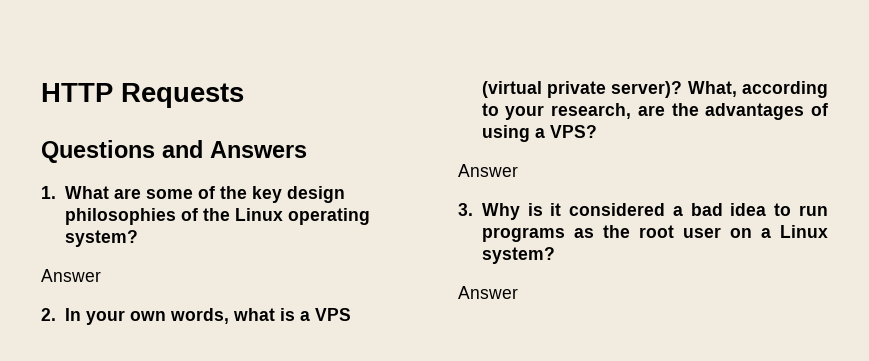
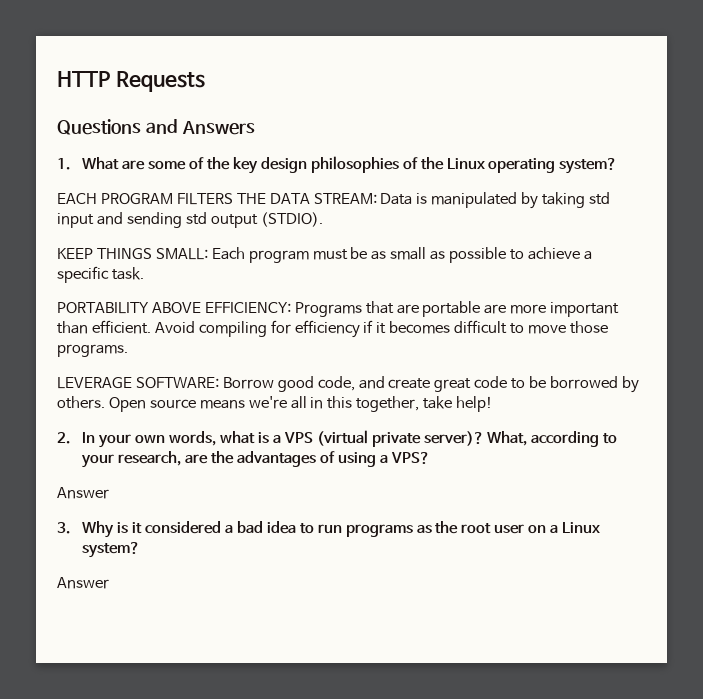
[41,269,101,282] Answer -> [57,192,611,209] [57,212,323,228] [57,247,592,263] [57,266,144,283] [57,301,620,317] [57,320,608,338] [57,344,128,357] [57,376,639,393] [57,396,494,412] EACH PROGRAM FILTERS THE DATA STREAM: Data is manipulated by taking std input and sending std output (STDIO). // KEEP THINGS SMALL: Each program must be as small as possible to achieve a specific task. // PORTABILITY ABOVE EFFICIENCY: Programs that are portable are more important than efficient. Avoid compiling for efficiency if it becomes difficult to move those programs. // LEVERAGE SOFTWARE: Borrow good code, and create great code to be borrowed by others. Open source means we're all in this together, take help!

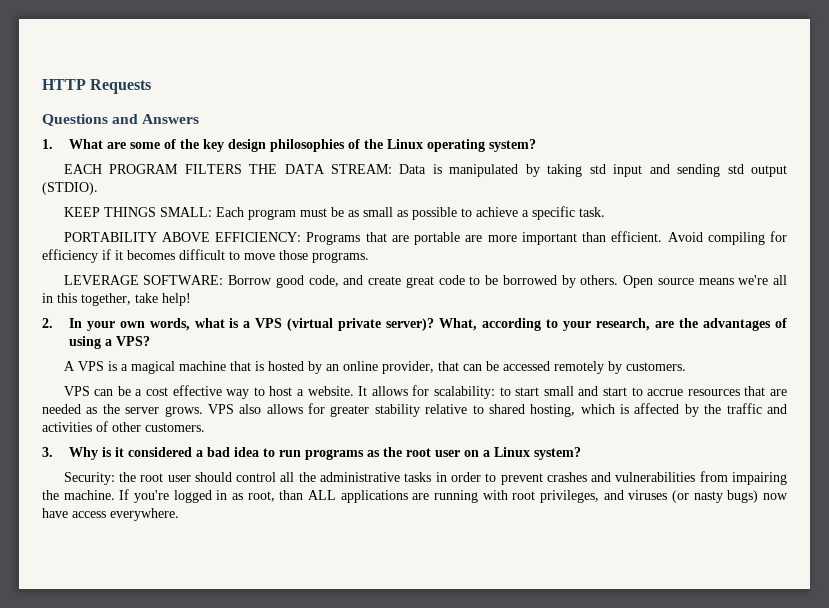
[57,487,109,499] Answer -> [63,361,686,374] [63,385,787,399] [42,403,788,417] [42,421,205,432] A VPS is a magical machine that is hosted by an online provider, that can be accessed remotely by customers. // VPS can be a cost effective way to host a website. It allows for scalability: to start small and start to accrue resources that are needed as the server grows. VPS also allows for greater stability relative to shared hosting, which is affected by the traffic and activities of other customers.
[57,577,109,589] Answer -> [63,471,787,485] [42,489,788,503] [42,508,179,521] Security: the root user should control all the administrative tasks in order to prevent crashes and vulnerabilities from impairing the machine. If you're logged in as root, than ALL applications are running with root privileges, and viruses (or nasty bugs) now have access everywhere.

